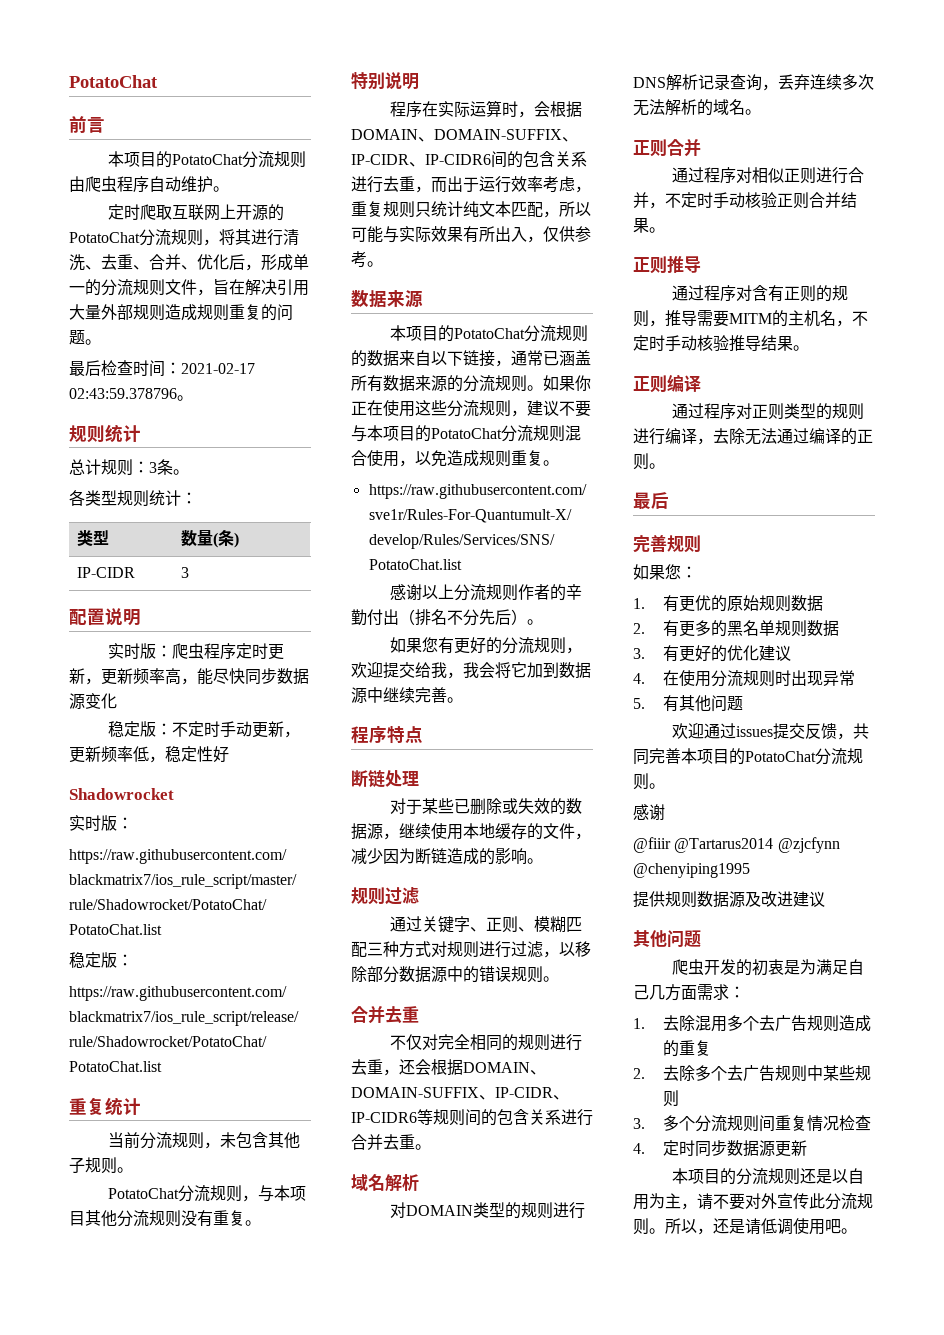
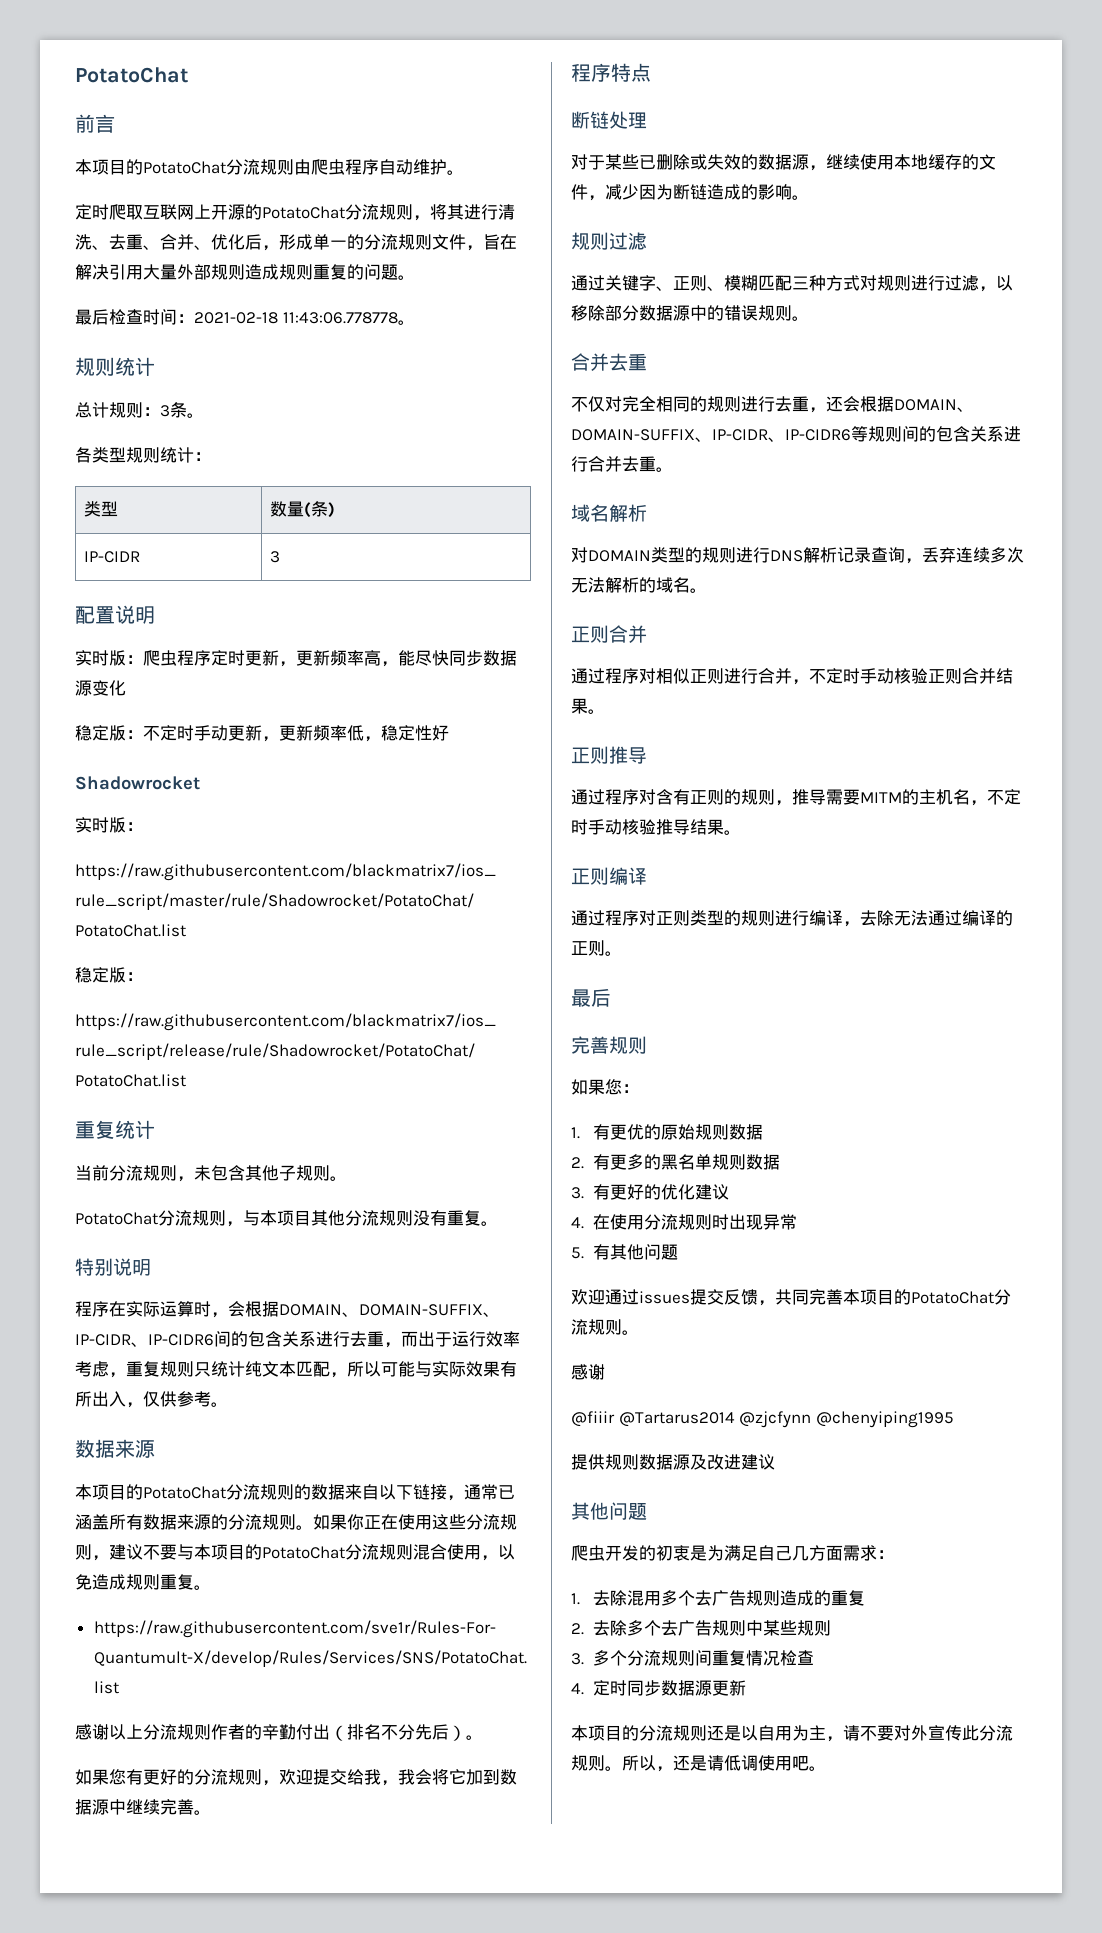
[181,363,255,374] [69,388,177,399] 2021-02-17 02:43:59.378796 -> [194,312,398,324] 2021-02-18 11:43:06.778778

